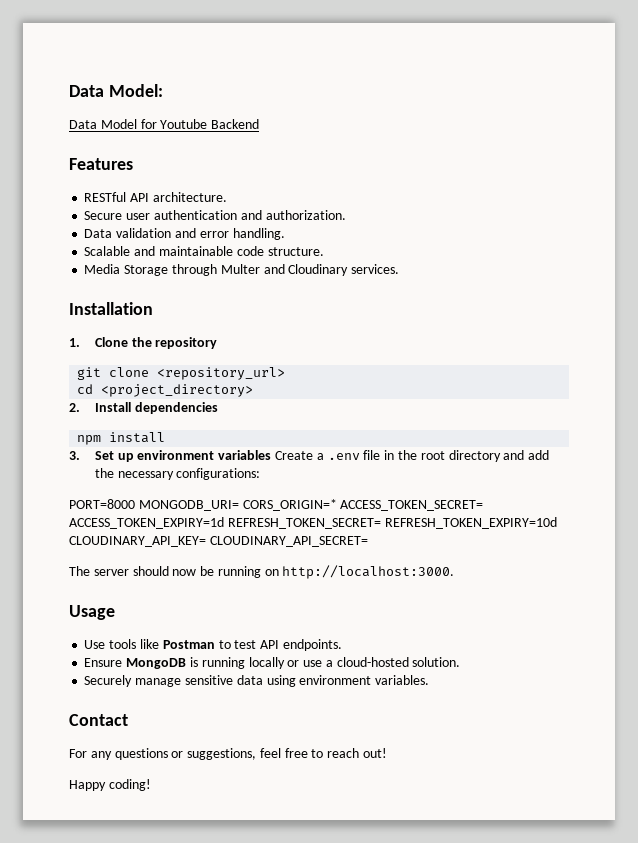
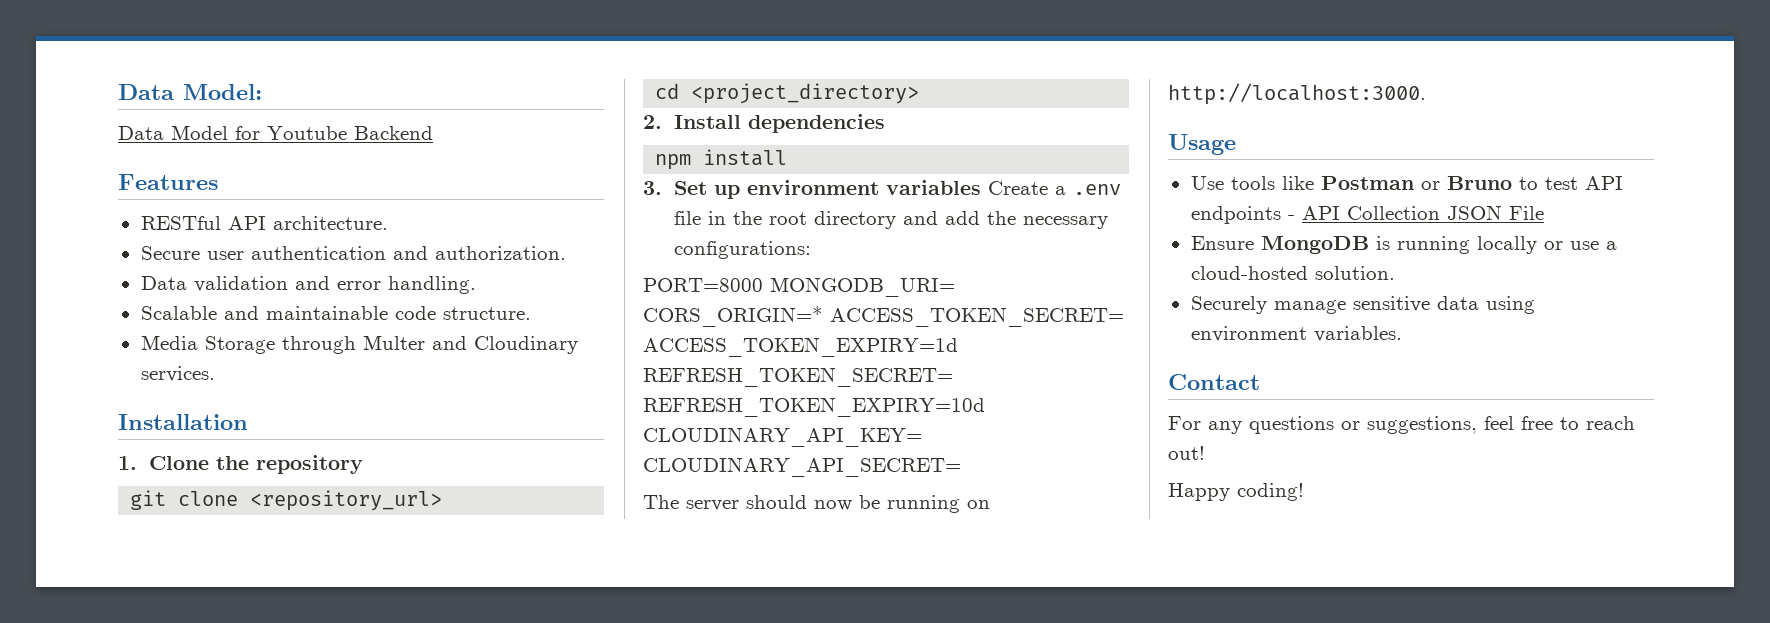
(215, 644) none -> [1420,176,1512,190] or Bruno
[282,639,342,651] endpoints. -> [1190,205,1544,224] endpoints - API Collection JSON File

